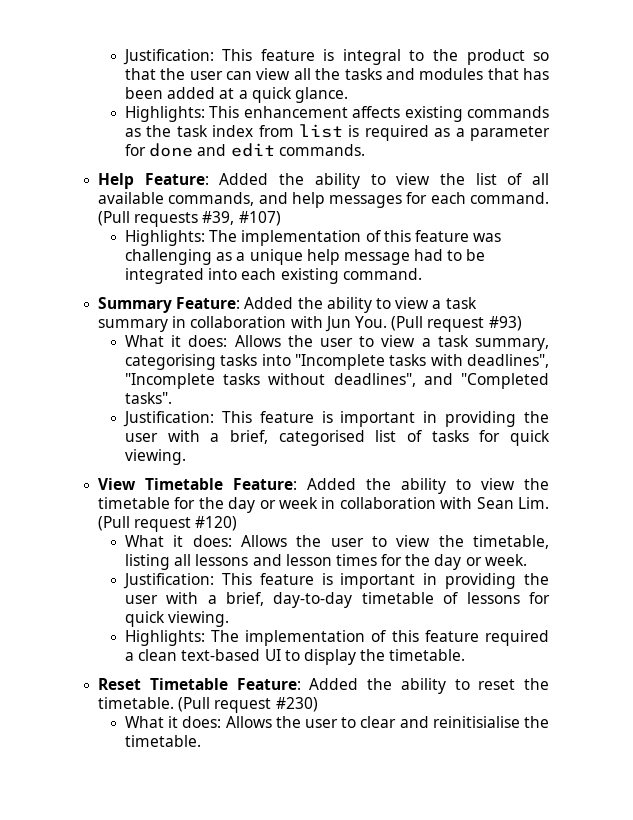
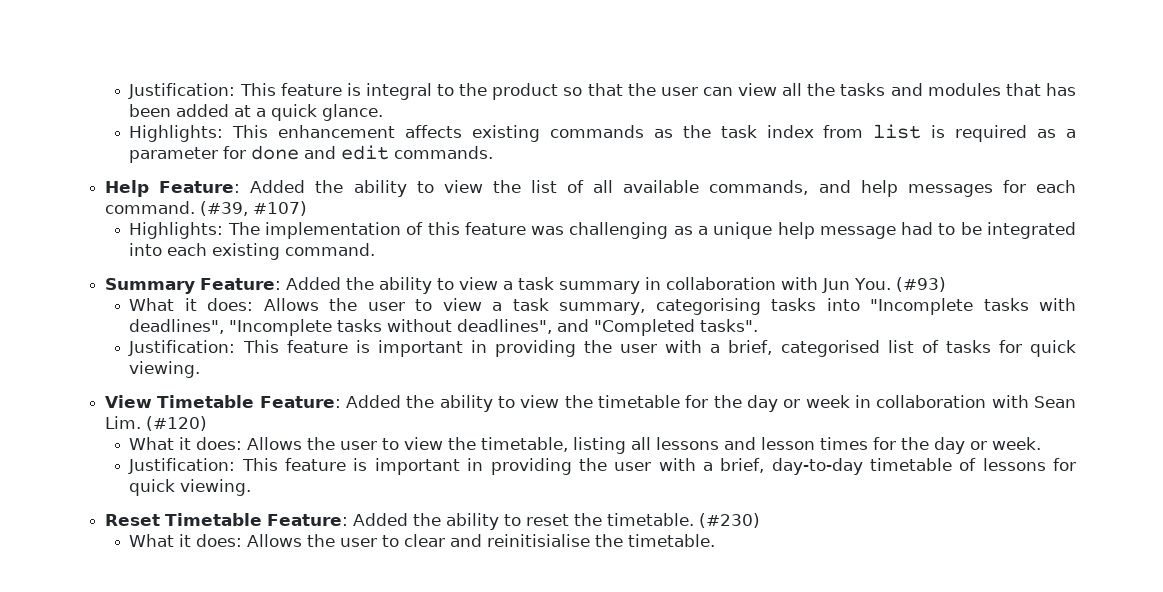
[98,211,235,227] (Pull requests #39, -> [200,201,249,216] (#39,
[391,316,522,332] (Pull request #93) -> [896,277,947,292] (#93)
[98,516,238,532] (Pull request #120) -> [146,416,208,431] (#120)
[124,630,550,646] [124,649,466,665] // Highlights: The implementation of this feature required a clean text-based UI to display the timetable. -> (252, 487) none
[178,697,318,713] (Pull request #230) -> [699,513,761,528] (#230)

